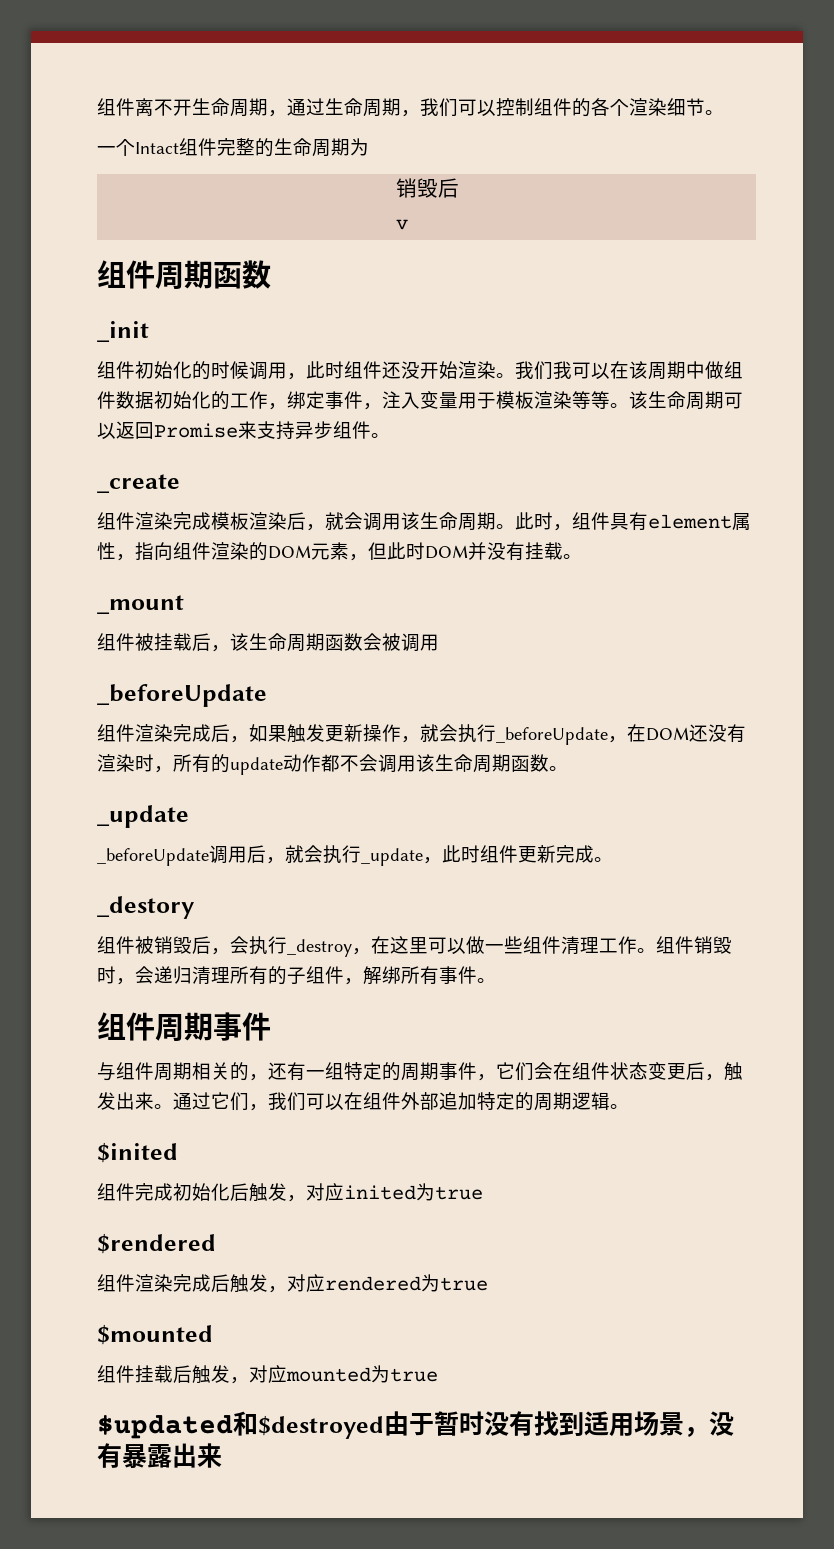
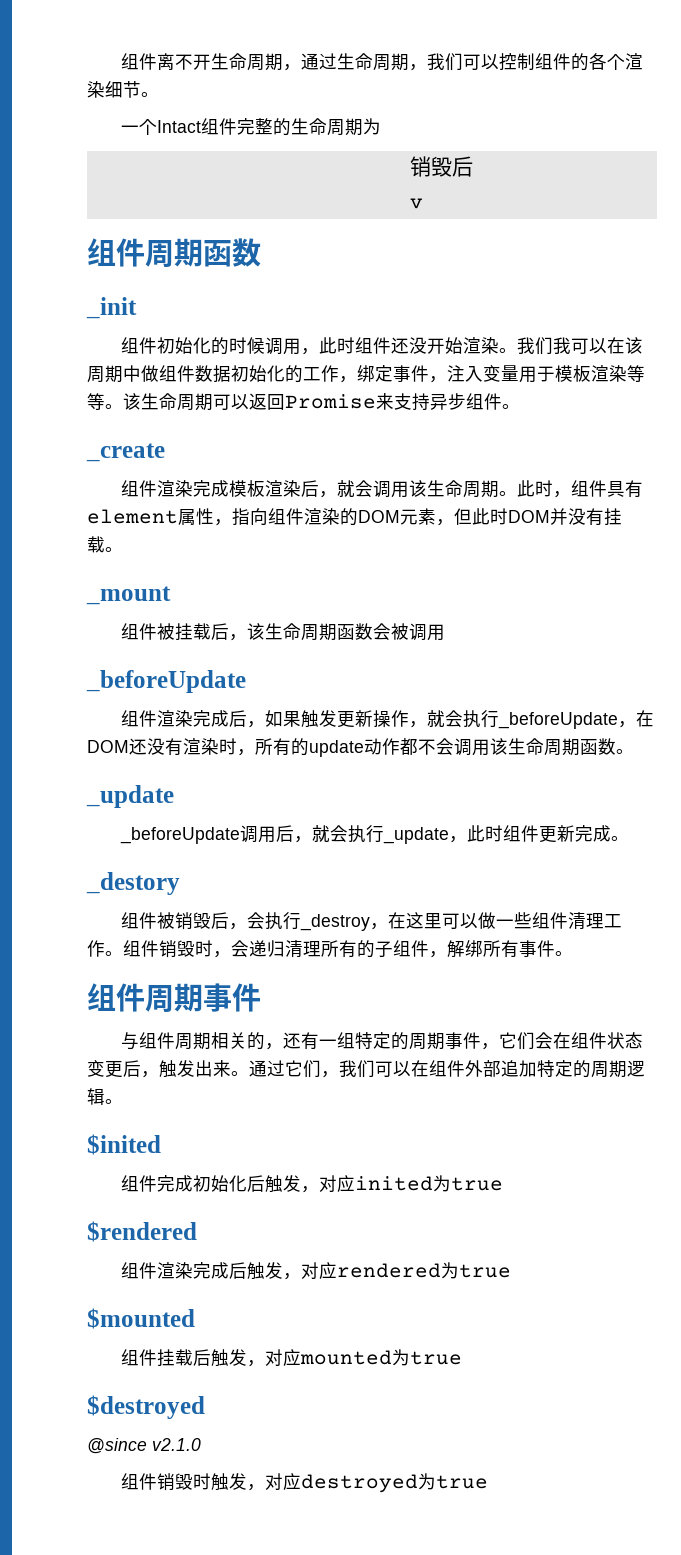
[97,1411,258,1439] $updated和 -> (462, 1358) none
[384,1411,734,1437] [97,1443,222,1468] 由于暂时没有找到适用场景，没有暴露出来 -> [87,1438,201,1454] [120,1473,488,1493] // @since v2.1.0 // 组件销毁时触发，对应destroyed为true

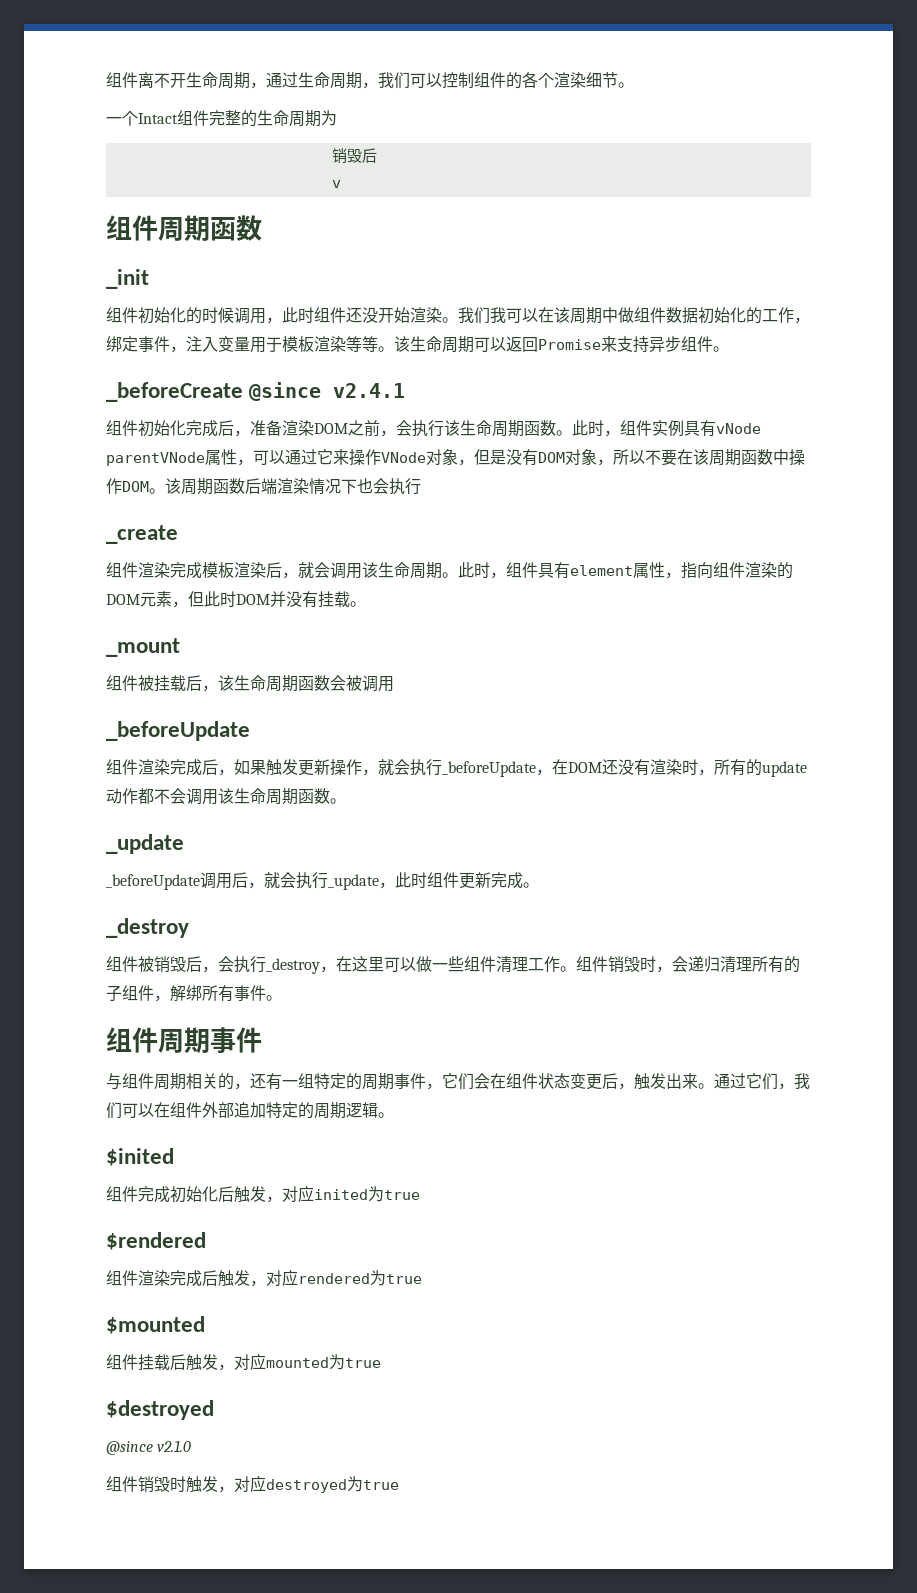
(520, 406) none -> [106,382,406,402] [106,420,761,437] [106,449,805,466] [106,478,421,495] // _beforeCreate @since v2.4.1 // 组件初始化完成后，准备渲染DOM之前，会执行该生命周期函数。此时，组件实例具有vNode parentVNode属性，可以通过它来操作VNode对象，但是没有DOM对象，所以不要在该周期函数中操作DOM。该周期函数后端渲染情况下也会执行
[86,872,180,895] _destory -> [106,918,189,938] _destroy

